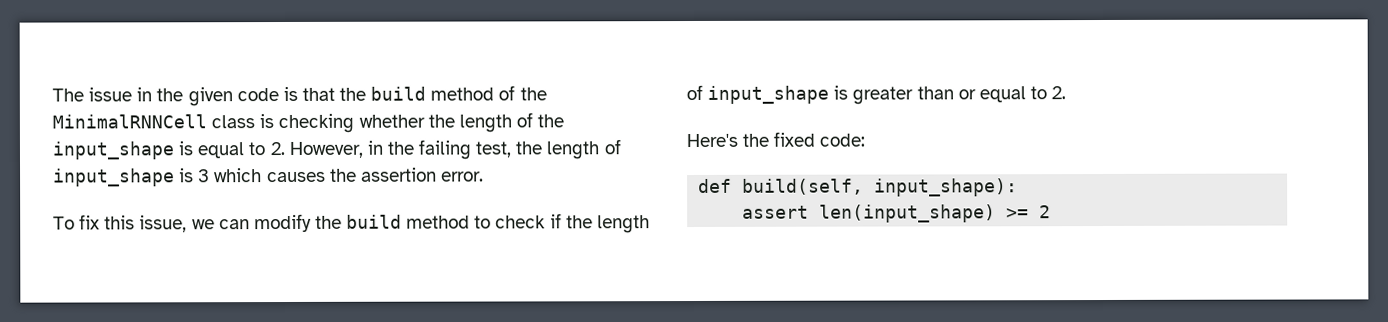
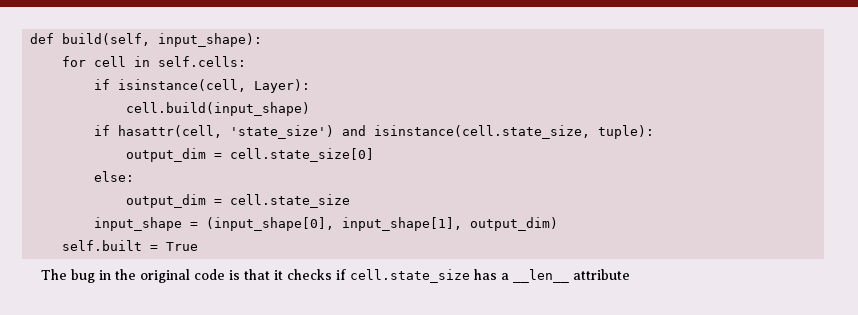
[52,85,547,107] [52,112,565,134] [52,139,621,160] [53,167,484,187] [53,213,650,234] [686,84,1067,105] [686,131,866,148] [698,178,1019,197] [742,204,1052,223] The issue in the given code is that the build method of the MinimalRNNCell class is checking whether the length of the input_shape is equal to 2. However, in the failing test, the length of input_shape is 3 which causes the assertion error. // To fix this issue, we can modify the build method to check if the length of input_shape is greater than or equal to 2. // Here's the fixed code: // def build(self, input_shape): // assert len(input_shape) >= 2 -> [30,33,263,47] [62,56,247,67] [94,79,311,93] [126,102,311,116] [94,125,655,139] [126,148,375,162] [94,171,135,182] [126,194,351,208] [94,217,559,231] [62,240,199,251] [41,269,631,283] def build(self, input_shape): // for cell in self.cells: // if isinstance(cell, Layer): // cell.build(input_shape) // if hasattr(cell, 'state_size') and isinstance(cell.state_size, tuple): // output_dim = cell.state_size[0] // else: // output_dim = cell.state_size // input_shape = (input_shape[0], input_shape[1], output_dim) // self.built = True // The bug in the original code is that it checks if cell.state_size has a __len__ attribute

